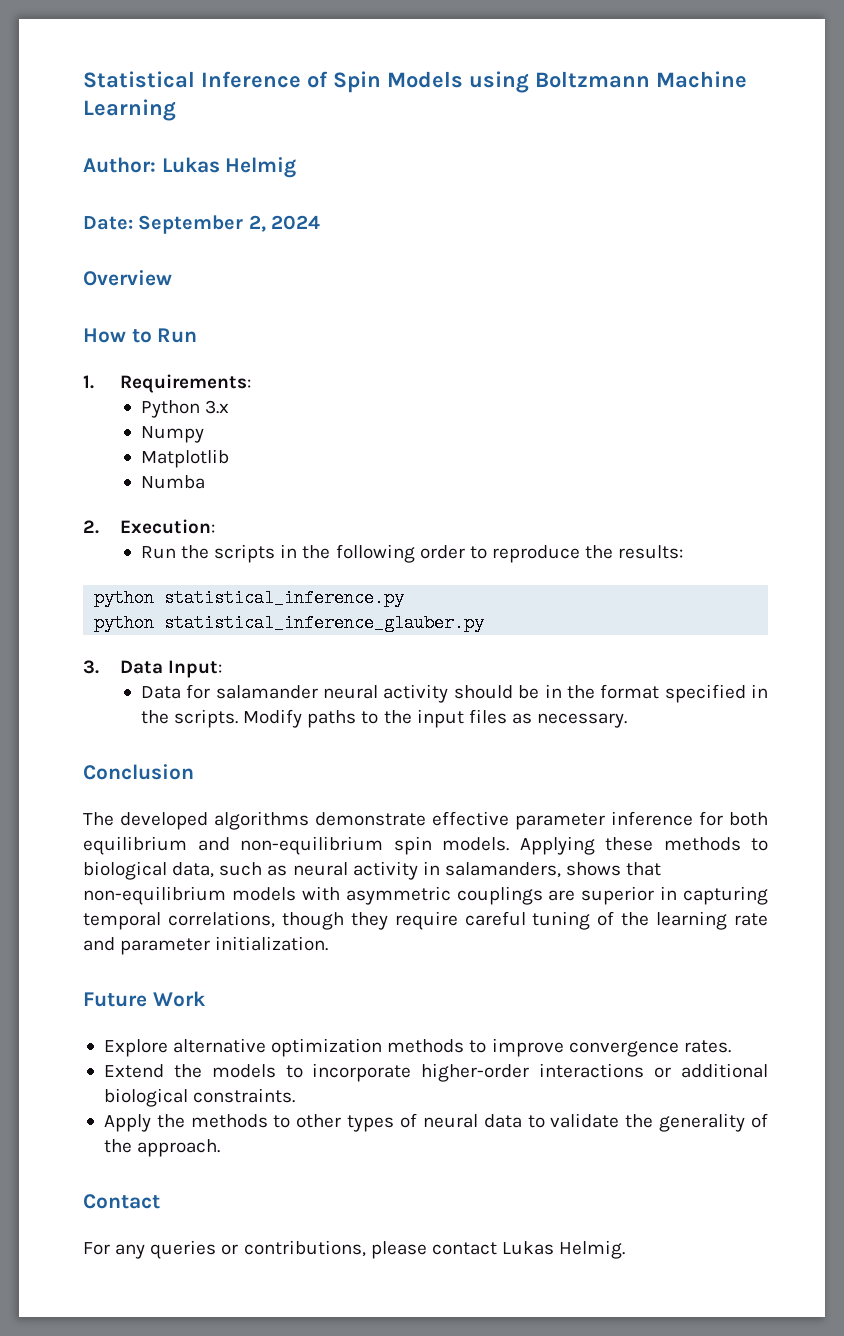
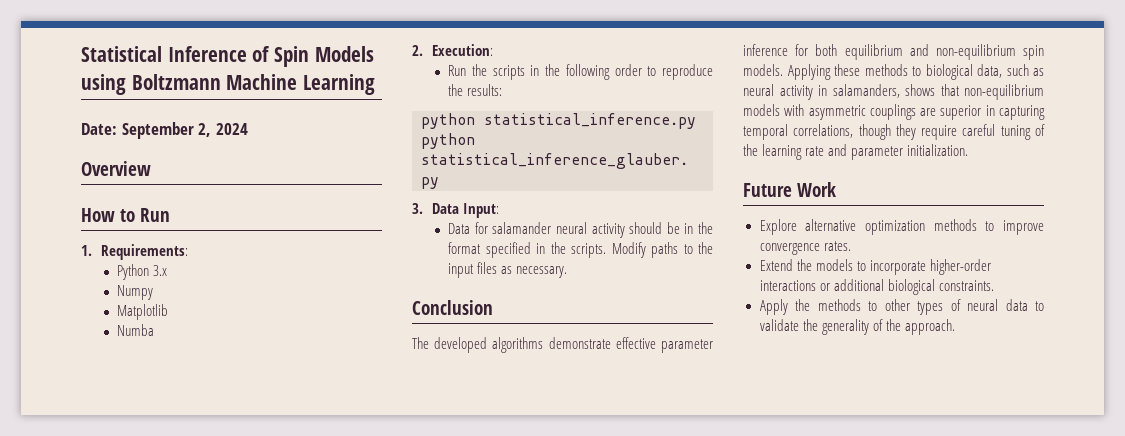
[83,157,297,178] // Author: Lukas Helmig -> (376, 84) none
[83,1194,160,1209] [83,1240,626,1259] // Contact // For any queries or contributions, please contact Lukas Helmig. -> (955, 327) none

